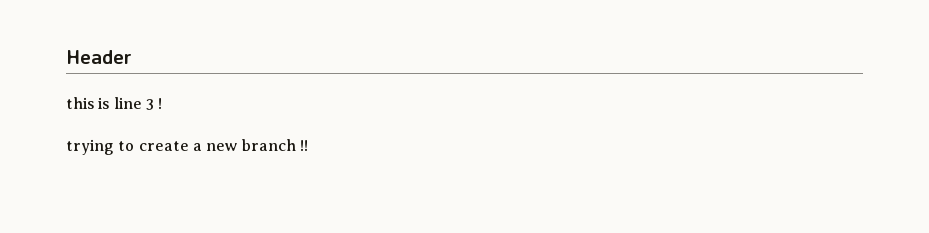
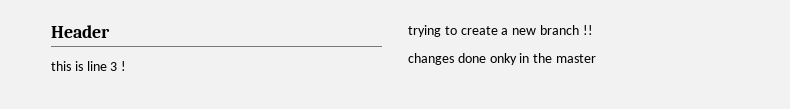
(308, 145) none -> [408,53,596,65] // changes done onky in the master

